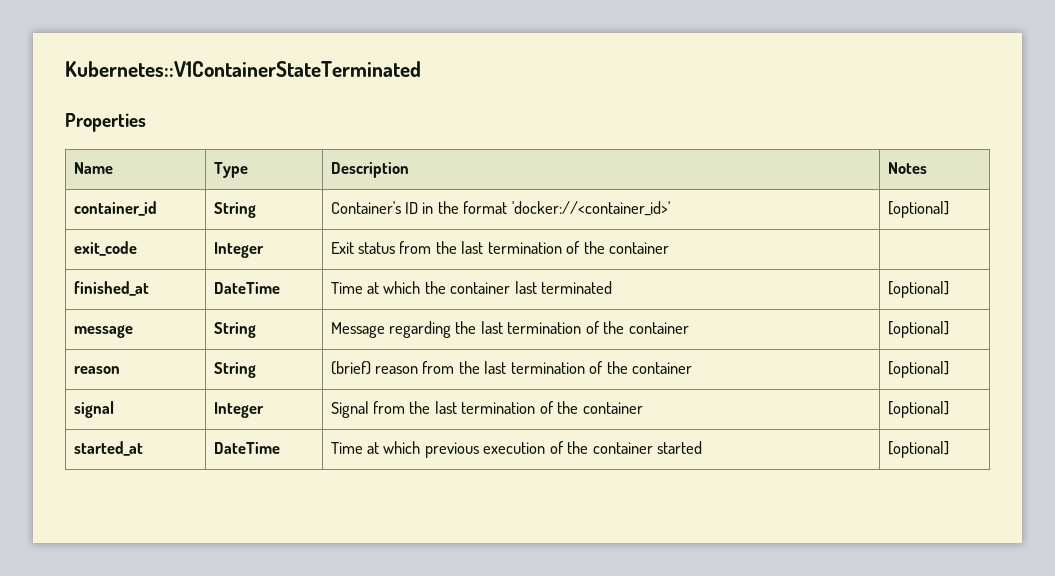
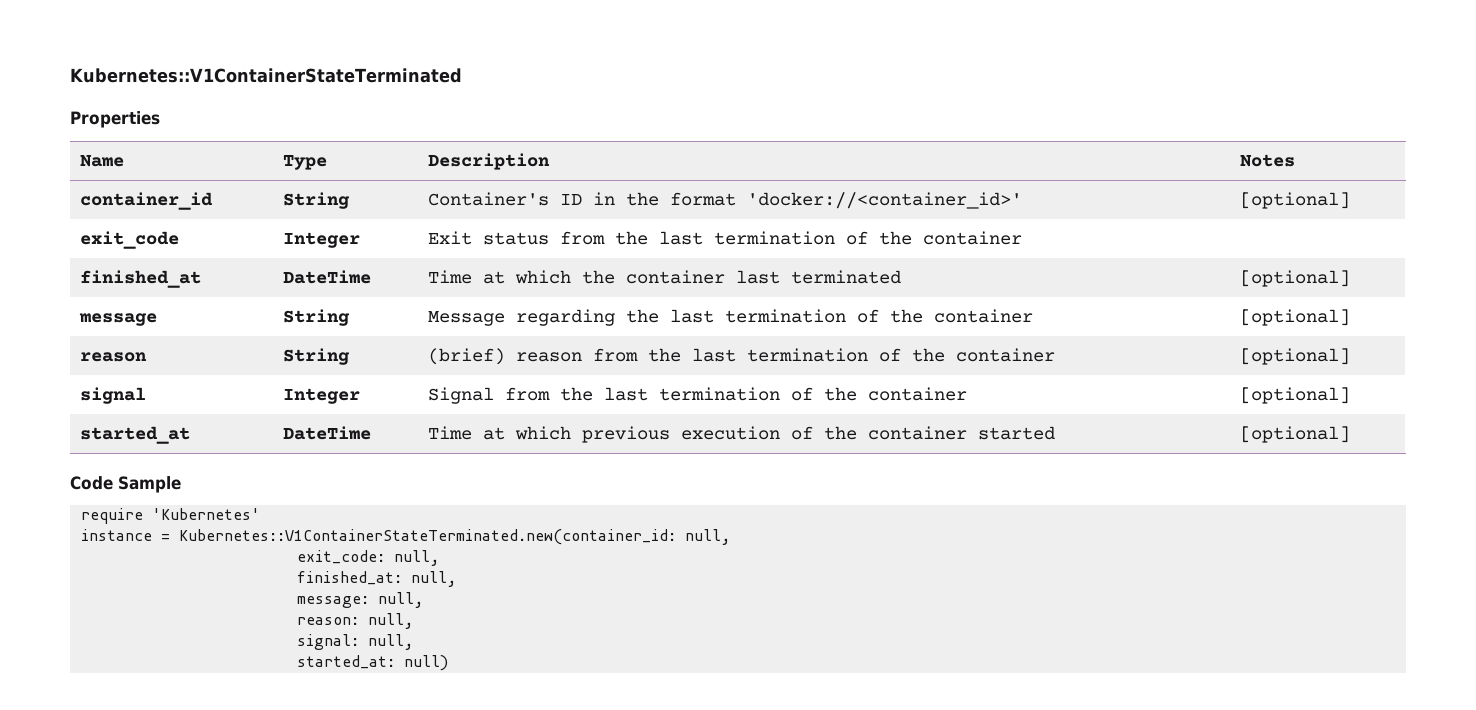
(949, 449) none -> [70,476,181,493] [81,508,261,524] [81,529,731,545] [297,550,440,566] [297,571,457,587] [297,592,424,608] [297,613,414,629] [297,634,414,650] [297,655,449,671] // Code Sample // require 'Kubernetes' // instance = Kubernetes::V1ContainerStateTerminated.new(container_id: null, // exit_code: null, // finished_at: null, // message: null, // reason: null, // signal: null, // started_at: null)

